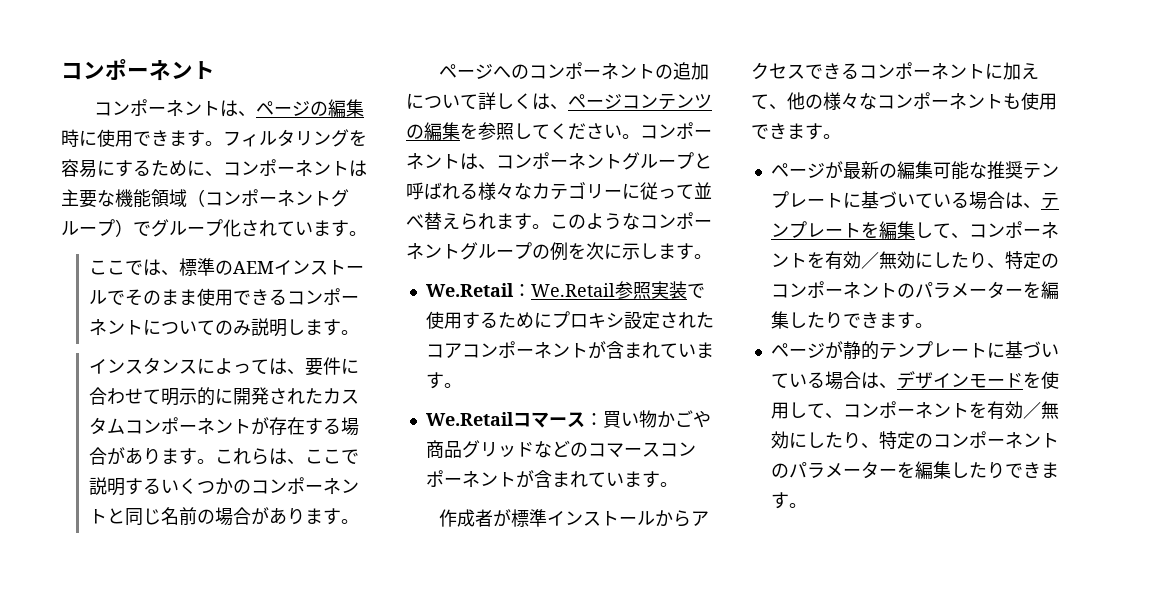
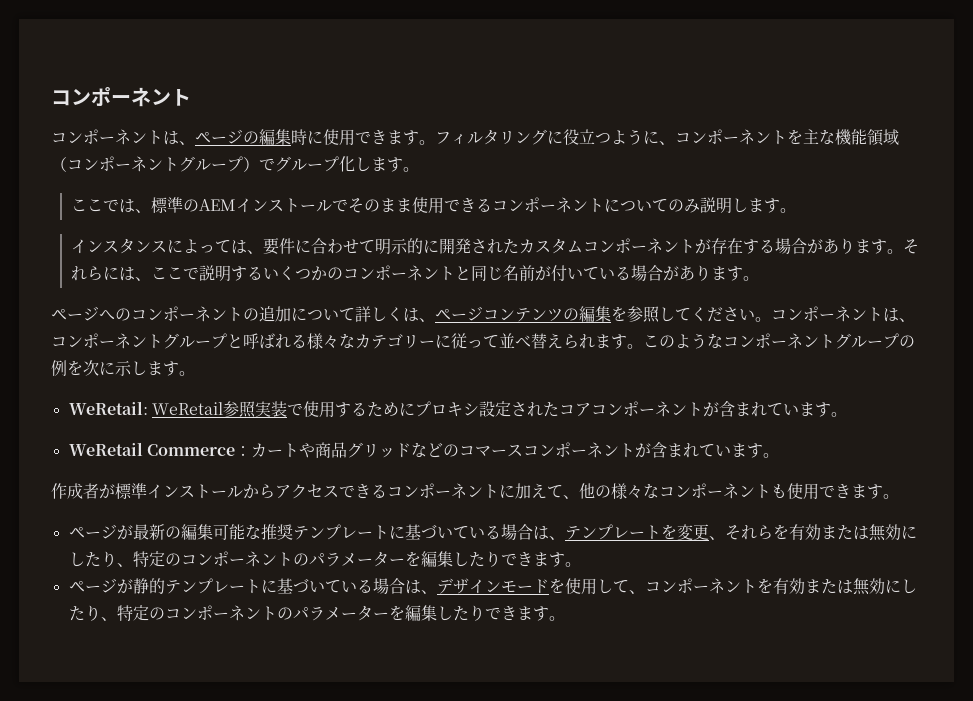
[349,130,367,146] [61,159,187,178] を容易にするため -> [547,129,643,145] に役立つよう
[349,160,367,177] [61,189,97,208] は主要 -> [787,129,819,145] を主
[241,220,313,237] されてい -> [355,157,371,172] し
[214,448,269,465] これら -> [903,239,920,254] [71,266,120,281] それらに
[196,509,215,524] の -> [535,265,632,282] が付いている
[425,283,615,297] We.Retail：We.Retail -> [68,401,223,415] WeRetail: WeRetail
[425,410,693,428] We.Retailコマース：買い物かご -> [68,442,299,458] WeRetail Commerce：カート
[878,221,1059,240] [770,251,879,270] 編集して、コンポーネントを有効／ -> [676,524,869,541] 変更、それらを有効または
[1022,402,1041,419] ／ -> [804,579,853,594] または

